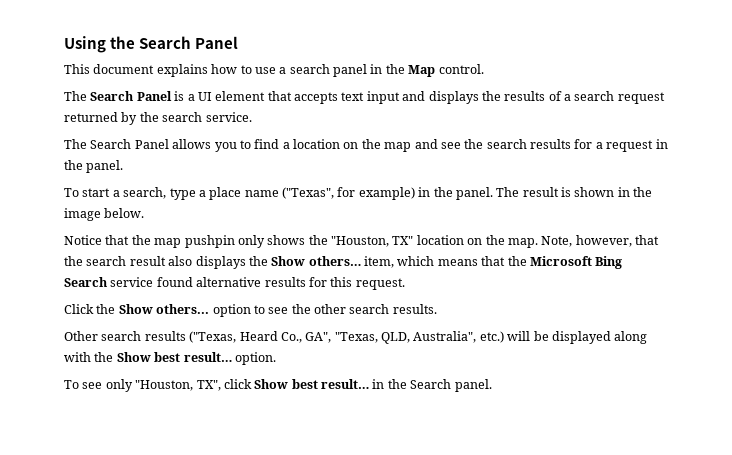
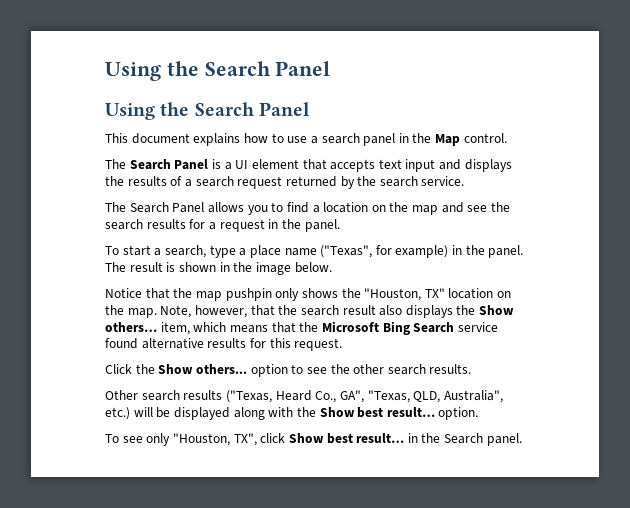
[64,36,239,53] Using the Search Panel -> [105,61,331,81] [105,102,310,120] Using the Search Panel // Using the Search Panel

